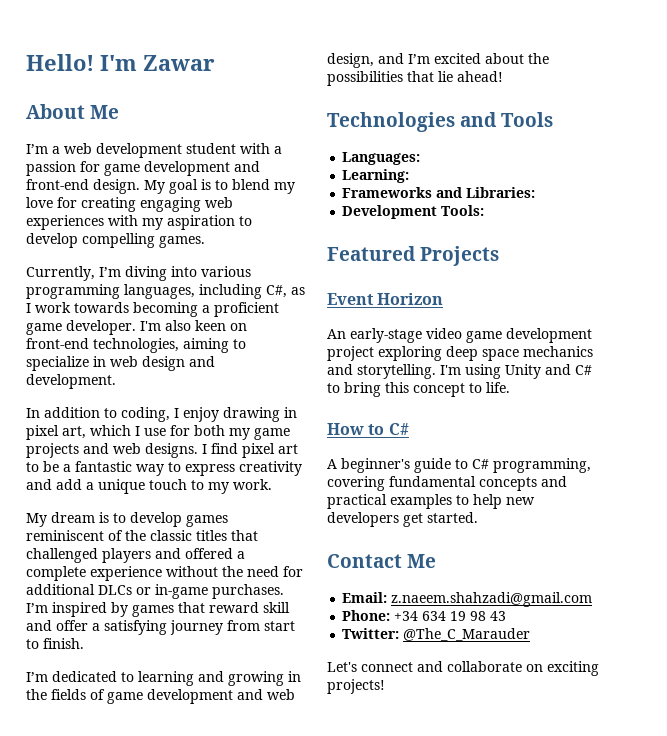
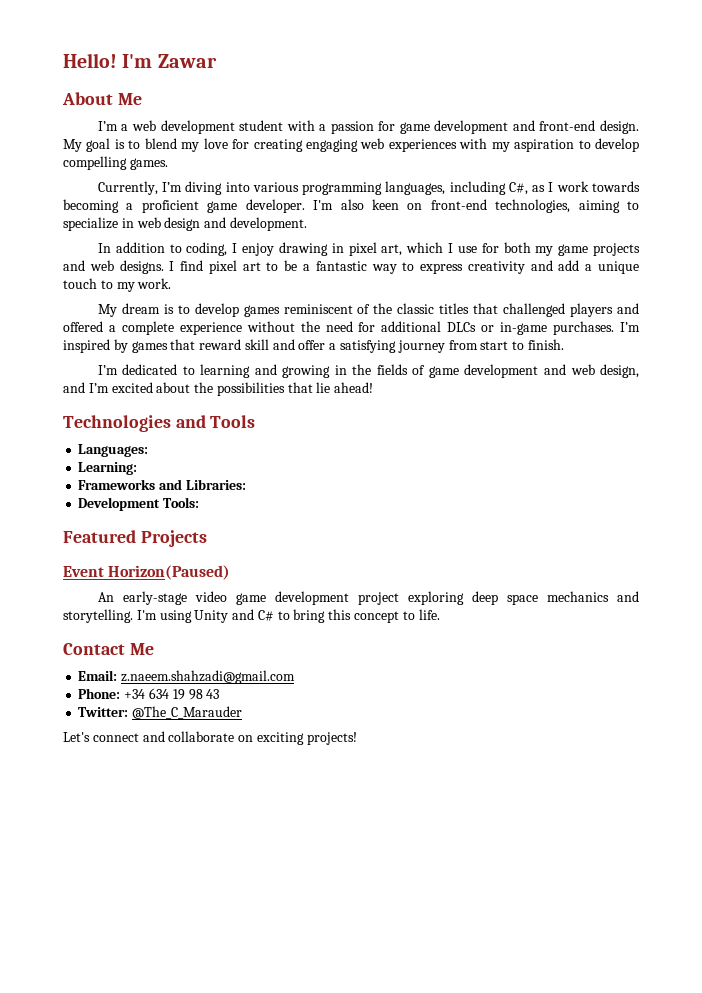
[377,293,444,305] Horizon -> [108,565,231,580] Horizon(Paused)
[327,423,409,435] [327,458,591,473] [327,476,567,491] [327,494,535,509] [327,512,478,527] // How to C# // A beginner's guide to C# programming, covering fundamental concepts and practical examples to help new developers get started. -> (440, 614) none

